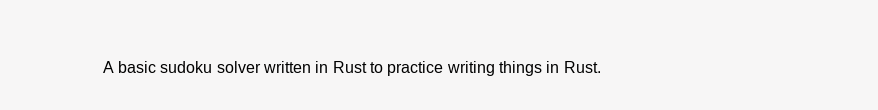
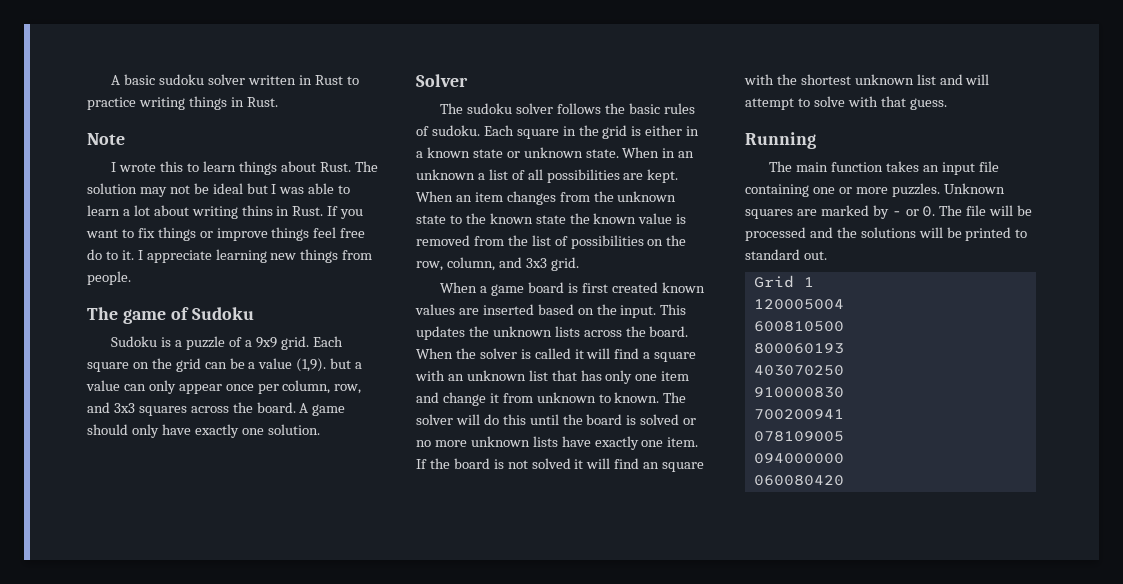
(601, 67) none -> [87,133,125,145] [111,161,378,175] [87,183,351,197] [87,205,364,219] [86,227,366,241] [87,249,373,263] [87,271,131,285] [87,307,254,324] [111,336,343,350] [87,358,363,372] [86,380,362,394] [87,402,346,416] [87,424,320,438] [416,74,468,87] [440,103,695,114] [416,125,700,139] [416,147,695,158] [416,169,679,183] [416,191,677,205] [416,213,687,224] [416,235,687,249] [416,257,579,271] [440,282,705,296] [415,304,687,318] [416,326,689,340] [416,348,697,362] [415,370,690,384] [416,392,687,406] [416,414,697,425] [416,436,699,450] [416,458,705,472] [744,74,990,85] [745,96,947,110] [745,132,816,149] [769,161,999,175] [745,183,1005,197] [745,205,1033,219] [745,227,1028,241] [745,249,827,260] [753,275,814,288] [753,299,844,310] [753,321,844,332] [753,343,844,354] [753,365,844,376] [753,387,844,398] [753,409,844,420] [753,431,844,442] [753,453,844,464] [753,475,844,486] // Note // I wrote this to learn things about Rust. The solution may not be ideal but I was able to learn a lot about writing thins in Rust. If you want to fix things or improve things feel free do to it. I appreciate learning new things from people. // The game of Sudoku // Sudoku is a puzzle of a 9x9 grid. Each square on the grid can be a value (1,9). but a value can only appear once per column, row, and 3x3 squares across the board. A game should only have exactly one solution. // Solver // The sudoku solver follows the basic rules of sudoku. Each square in the grid is either in a known state or unknown state. When in an unknown a list of all possibilities are kept. When an item changes from the unknown state to the known state the known value is removed from the list of possibilities on the row, column, and 3x3 grid. // When a game board is first created known values are inserted based on the input. This updates the unknown lists across the board. When the solver is called it will find a square with an unknown list that has only one item and change it from unknown to known. The solver will do this until the board is solved or no more unknown lists have exactly one item. If the board is not solved it will find an square with the shortest unknown list and will attempt to solve with that guess. // Running // The main function takes an input file containing one or more puzzles. Unknown squares are marked by - or 0. The file will be processed and the solutions will be printed to standard out. // Grid 1 // 120005004 // 600810500 // 800060193 // 403070250 // 910000830 // 700200941 // 078109005 // 094000000 // 060080420

